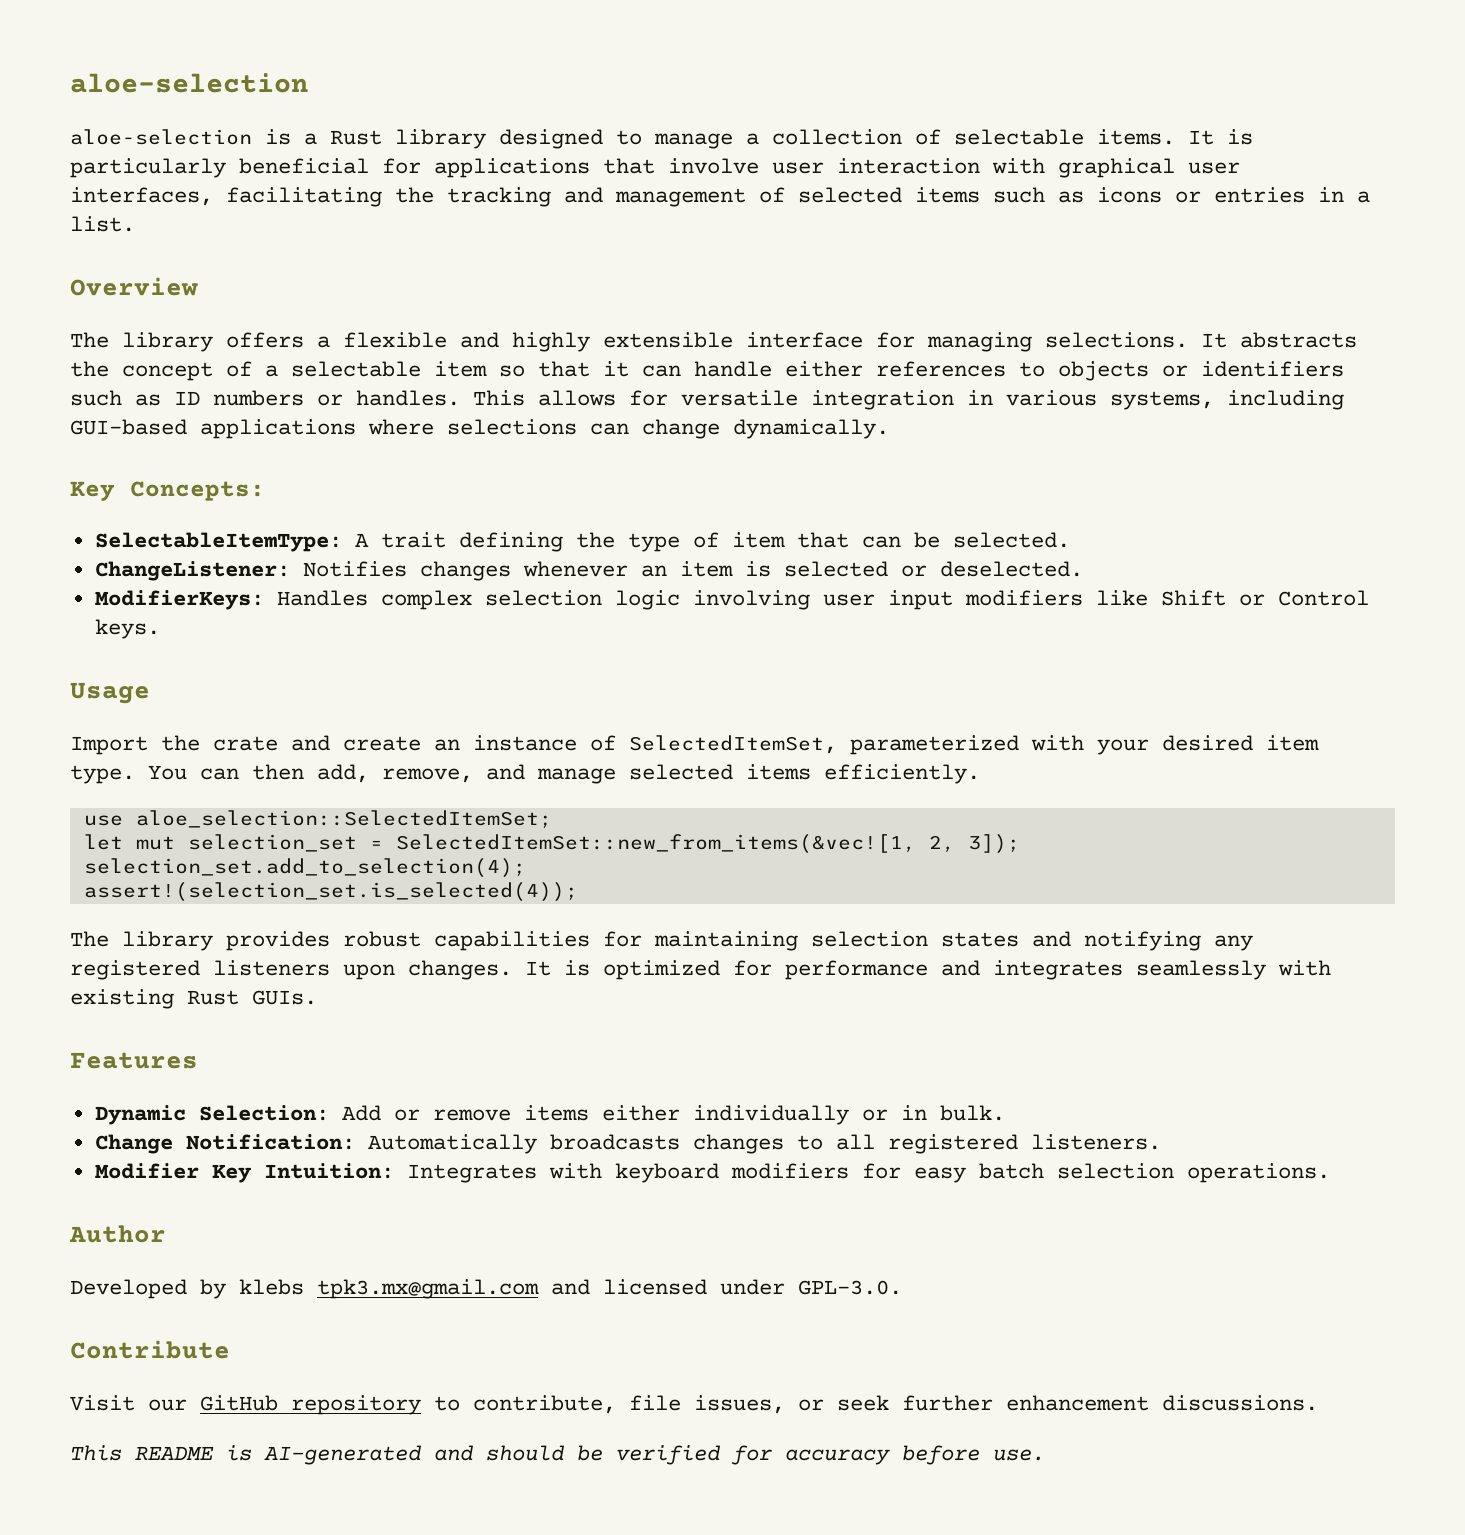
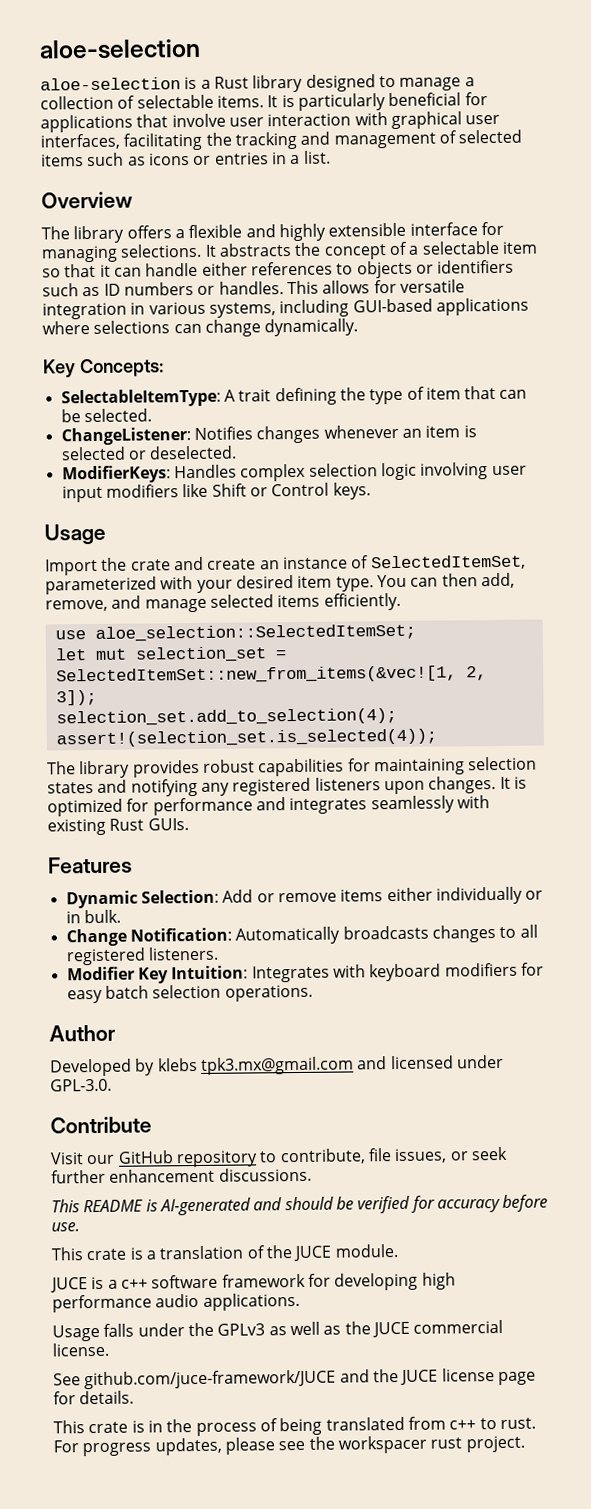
(1045, 1455) none -> [51,1244,399,1262] [50,1272,456,1293] [52,1292,300,1313] [52,1319,504,1342] [52,1342,109,1357] [53,1368,536,1390] [53,1390,135,1405] [53,1416,536,1437] [53,1435,525,1457] // This crate is a translation of the JUCE module. // JUCE is a c++ software framework for developing high performance audio applications. // Usage falls under the GPLv3 as well as the JUCE commercial license. // See github.com/juce-framework/JUCE and the JUCE license page for details. // This crate is in the process of being translated from c++ to rust. For progress updates, please see the workspacer rust project.

